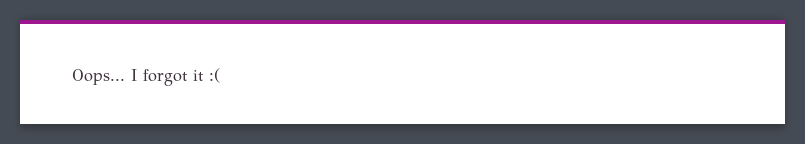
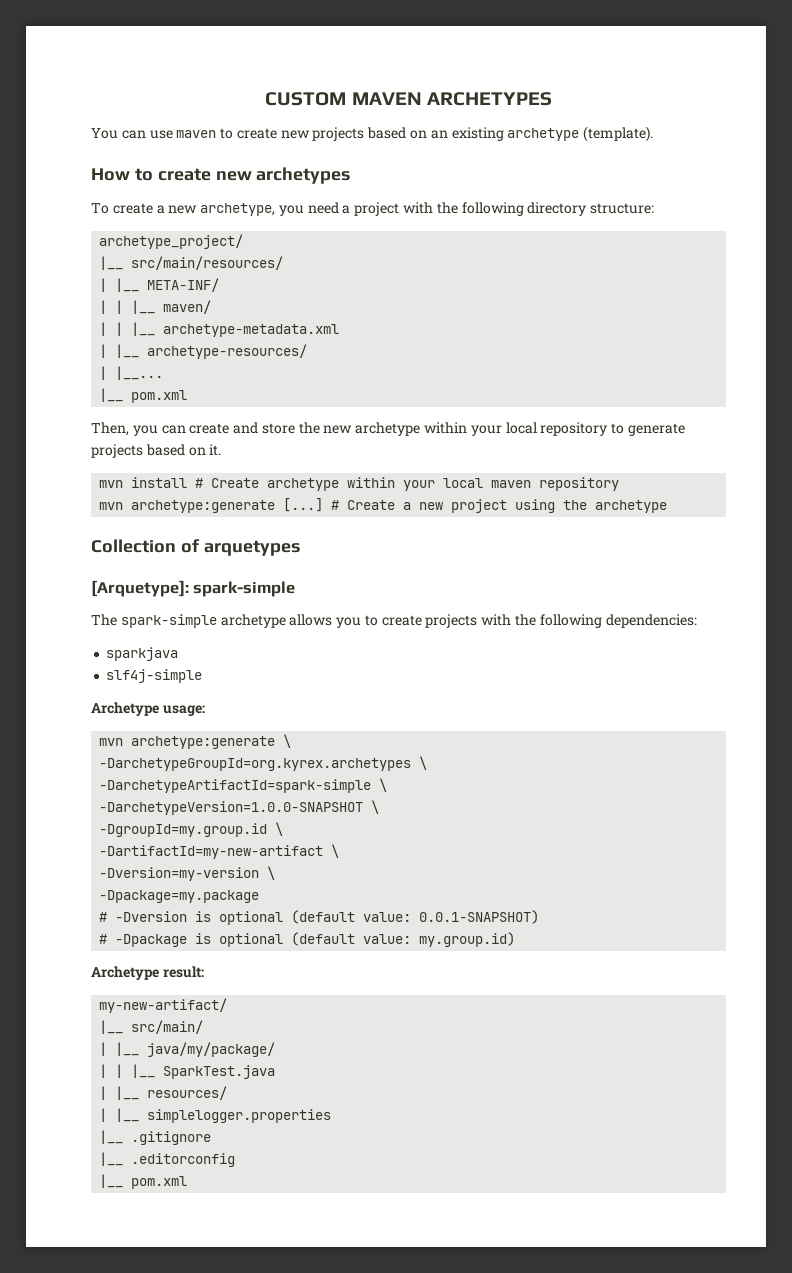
[72,68,220,86] Oops... I forgot it :( -> [265,92,552,106] [91,126,654,142] [91,167,351,184] [91,202,655,216] [99,234,244,249] [99,256,284,270] [99,278,220,292] [99,300,212,314] [99,322,340,337] [99,344,308,359] [99,366,164,380] [99,388,188,403] [91,422,685,436] [91,444,222,458] [99,477,620,491] [99,498,668,513] [91,539,300,556] [91,580,296,597] [91,614,697,628] [106,647,179,661] [106,669,203,683] [91,702,205,716] [99,734,292,749] [99,756,428,771] [99,778,388,793] [99,800,380,815] [99,822,284,837] [99,844,340,859] [99,866,276,881] [99,890,260,903] [99,910,540,925] [99,932,516,947] [91,966,204,980] [99,998,228,1013] [99,1020,204,1034] [99,1042,276,1057] [99,1064,276,1079] [99,1086,228,1100] [99,1108,332,1123] [99,1130,212,1145] [99,1152,236,1167] [99,1174,188,1189] CUSTOM MAVEN ARCHETYPES // You can use maven to create new projects based on an existing archetype (template). // How to create new archetypes // To create a new archetype, you need a project with the following directory structure: // archetype_project/ // |__ src/main/resources/ // | |__ META-INF/ // | | |__ maven/ // | | |__ archetype-metadata.xml // | |__ archetype-resources/ // | |__... // |__ pom.xml // Then, you can create and store the new archetype within your local repository to generate projects based on it. // mvn install # Create archetype within your local maven repository // mvn archetype:generate [...] # Create a new project using the archetype // Collection of arquetypes // [Arquetype]: spark-simple // The spark-simple archetype allows you to create projects with the following dependencies: // sparkjava // slf4j-simple // Archetype usage: // mvn archetype:generate \ // -DarchetypeGroupId=org.kyrex.archetypes \ // -DarchetypeArtifactId=spark-simple \ // -DarchetypeVersion=1.0.0-SNAPSHOT \ // -DgroupId=my.group.id \ // -DartifactId=my-new-artifact \ // -Dversion=my-version \ // -Dpackage=my.package // # -Dversion is optional (default value: 0.0.1-SNAPSHOT) // # -Dpackage is optional (default value: my.group.id) // Archetype result: // my-new-artifact/ // |__ src/main/ // | |__ java/my/package/ // | | |__ SparkTest.java // | |__ resources/ // | |__ simplelogger.properties // |__ .gitignore // |__ .editorconfig // |__ pom.xml

